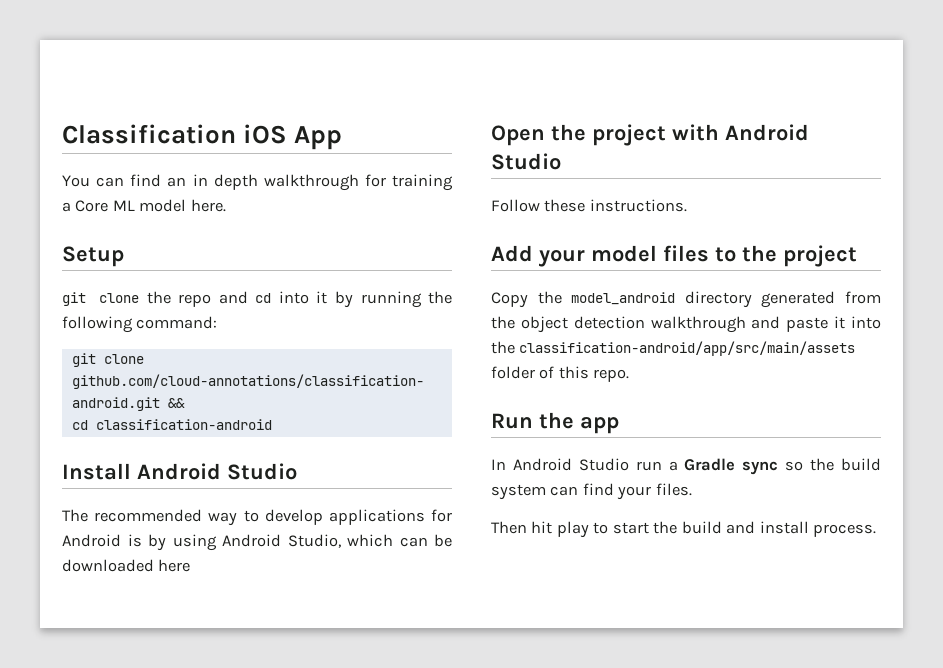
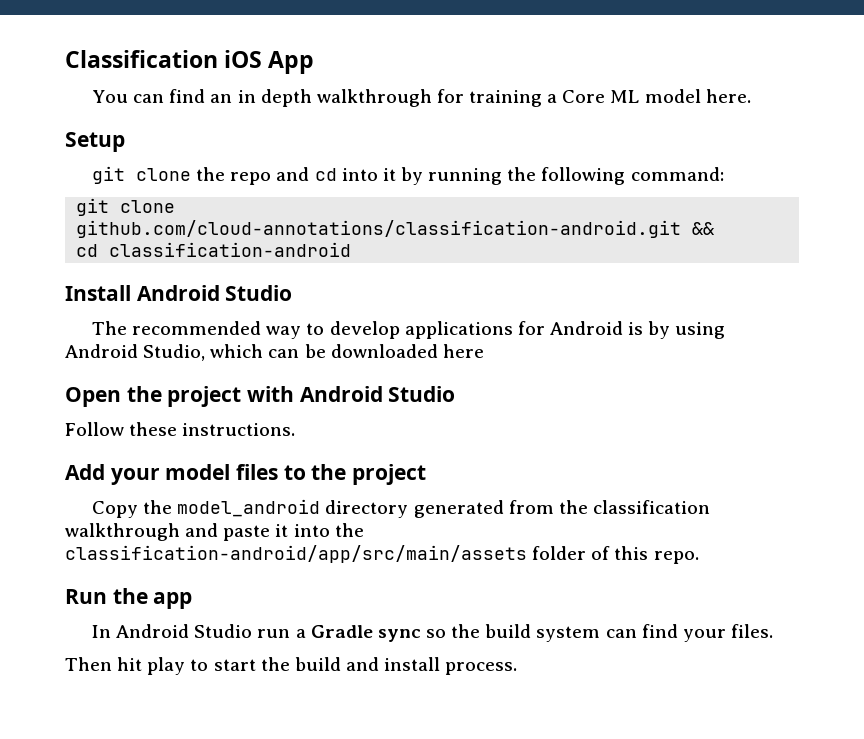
[520,316,645,333] object detection -> [592,500,710,514] classification

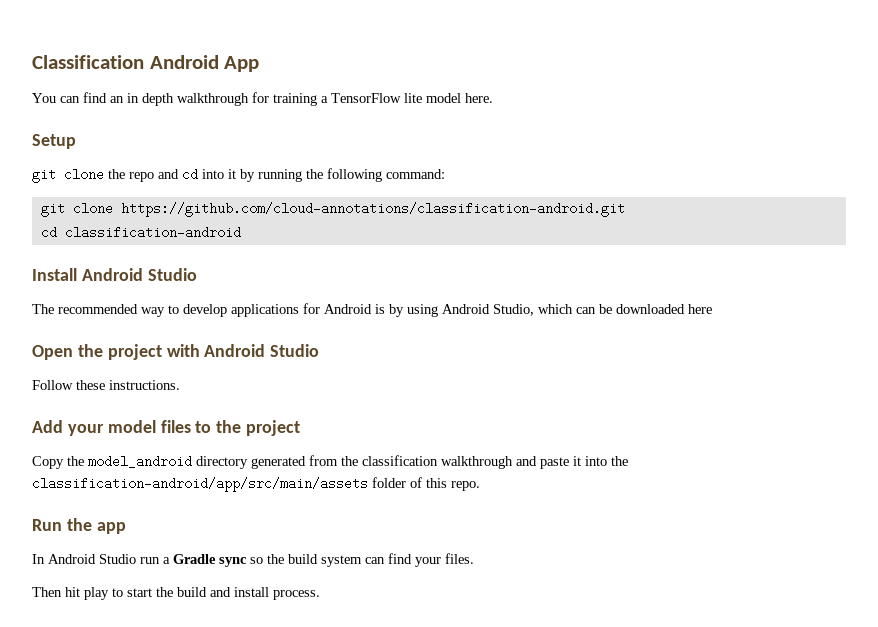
[224,50,263,68] iOS -> [149,55,219,69] Android
[562,90,640,103] Core ML -> [331,93,422,103] TensorFlow lite
[76,220,716,238] github.com/cloud-annotations/classification-android.git && -> [120,202,625,217] https://github.com/cloud-annotations/classification-android.git

